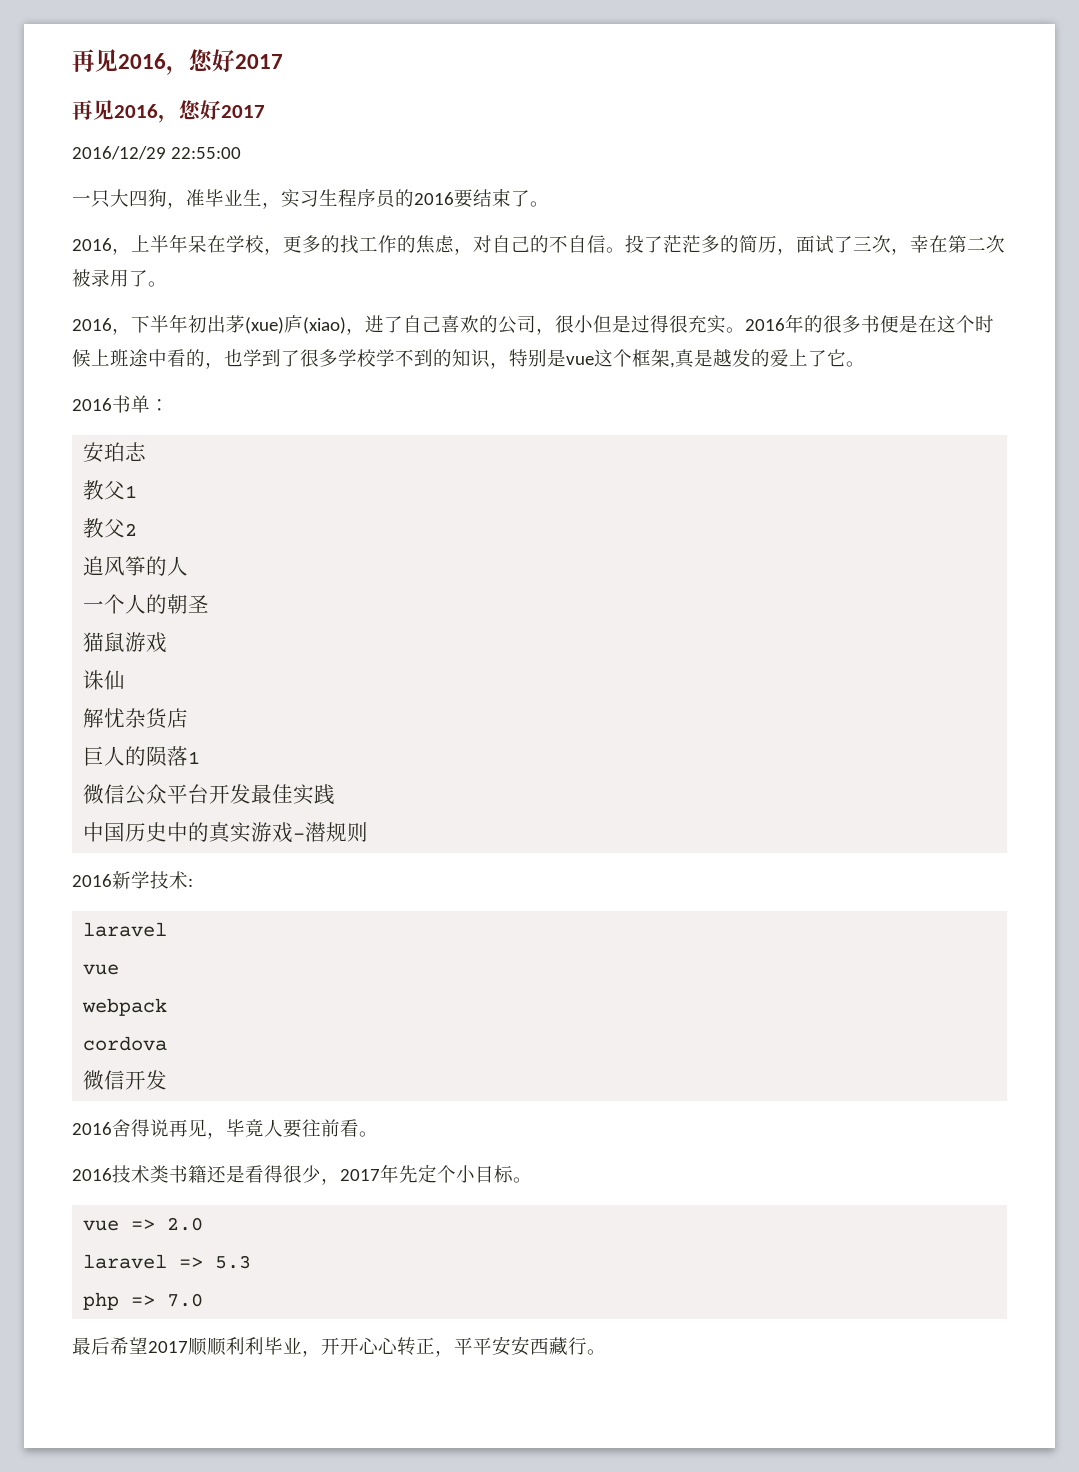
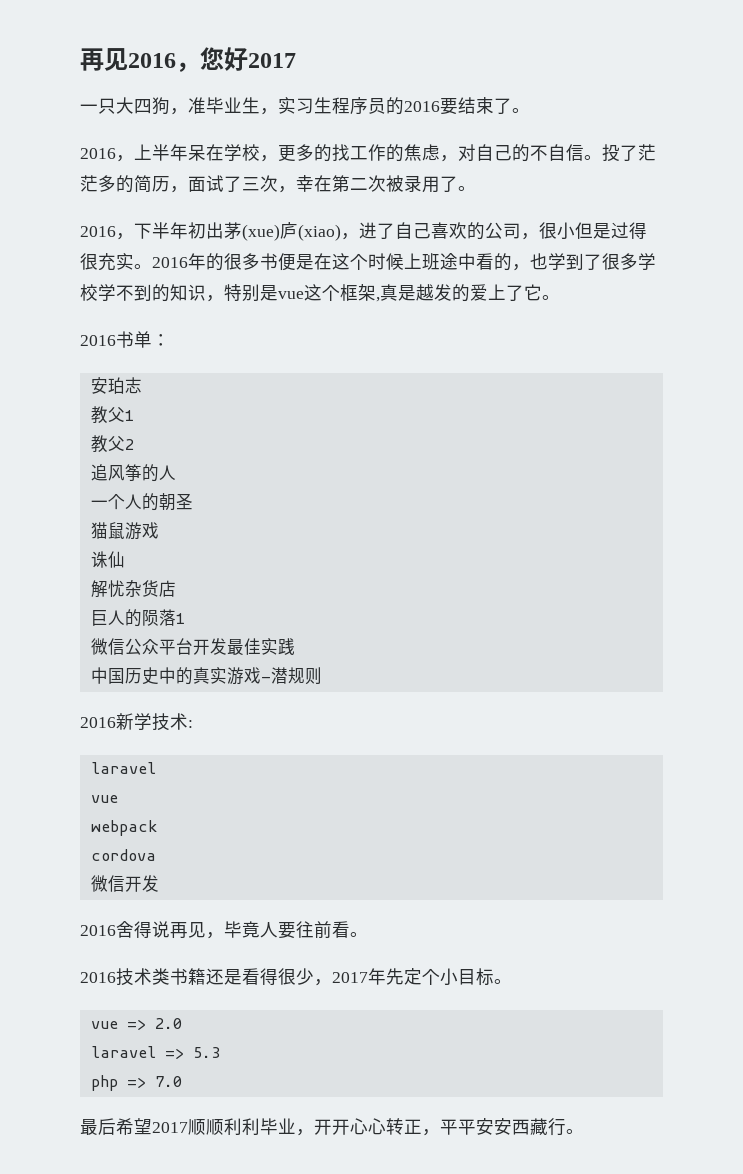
[72,49,283,75] [72,100,265,123] [72,146,241,160] 再见2016，您好2017 // 再见2016，您好2017 // 2016/12/29 22:55:00 -> [80,47,296,72] 再见2016，您好2017

